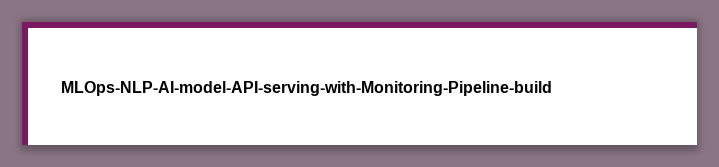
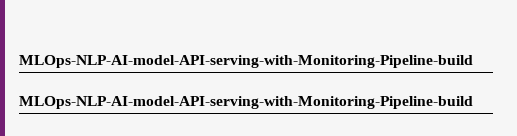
[61,81,552,96] MLOps-NLP-AI-model-API-serving-with-Monitoring-Pipeline-build -> [19,55,473,68] [19,96,473,109] MLOps-NLP-AI-model-API-serving-with-Monitoring-Pipeline-build // MLOps-NLP-AI-model-API-serving-with-Monitoring-Pipeline-build

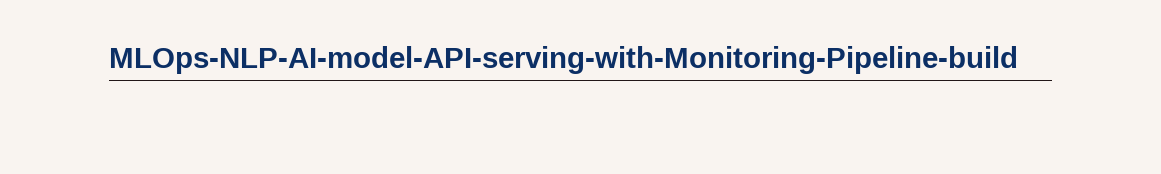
[19,55,473,68] [19,96,473,109] MLOps-NLP-AI-model-API-serving-with-Monitoring-Pipeline-build // MLOps-NLP-AI-model-API-serving-with-Monitoring-Pipeline-build -> [109,46,1018,74] MLOps-NLP-AI-model-API-serving-with-Monitoring-Pipeline-build

